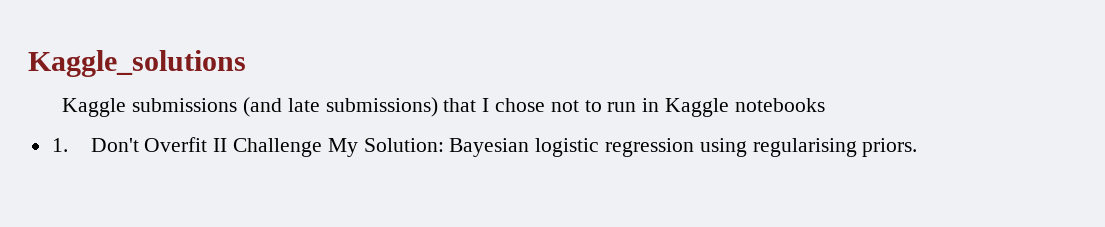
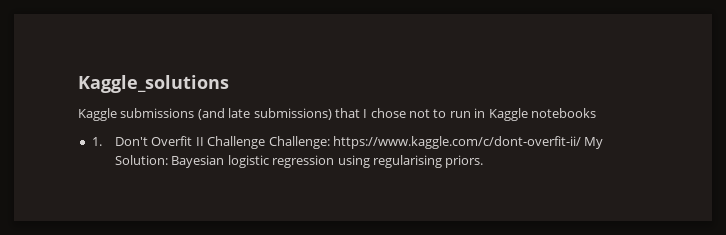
(323, 147) none -> [268,136,581,149] Challenge: https://www.kaggle.com/c/dont-overfit-ii/

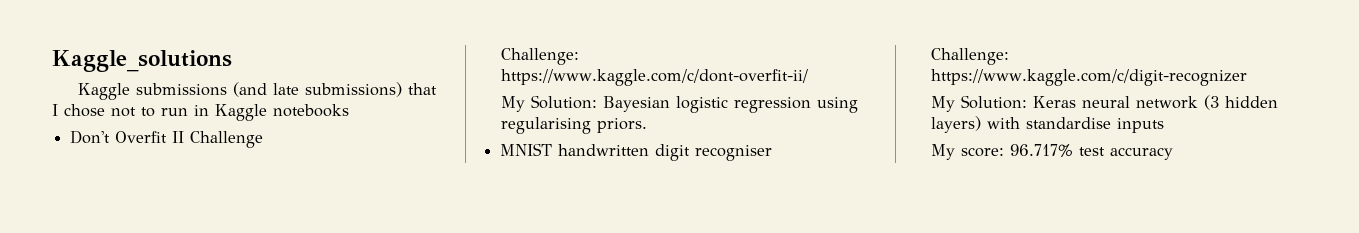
[91,137,102,146] 1. -> (349, 110) none
(266, 142) none -> (264, 139) //
(581, 142) none -> (809, 77) //
(484, 161) none -> [500,143,773,161] [931,48,1010,65] [931,69,1248,86] [931,95,1279,112] [931,116,1165,133] [931,144,1174,160] // MNIST handwritten digit recogniser // Challenge: https://www.kaggle.com/c/digit-recognizer // My Solution: Keras neural network (3 hidden layers) with standardise inputs // My score: 96.717% test accuracy

